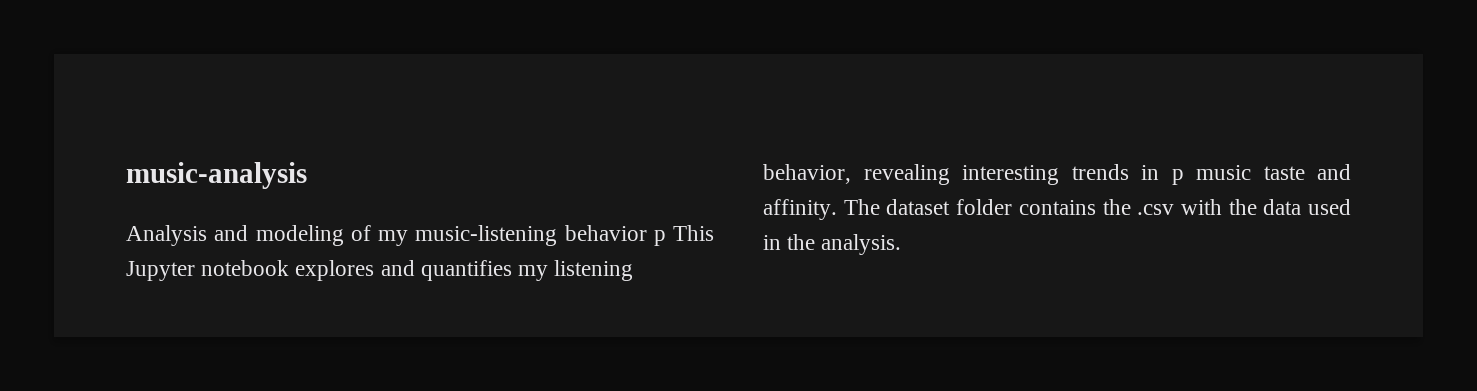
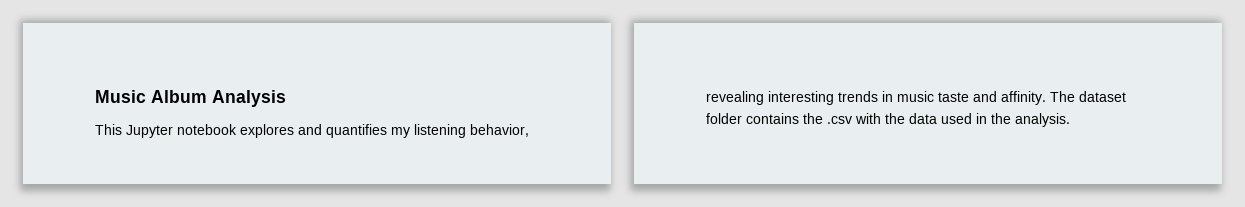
[126,162,307,189] [126,225,666,246] music-analysis // Analysis and modeling of my music-listening behavior p -> [95,90,286,107] Music Album Analysis //
[1171,169,1184,185] p -> (893, 96) none

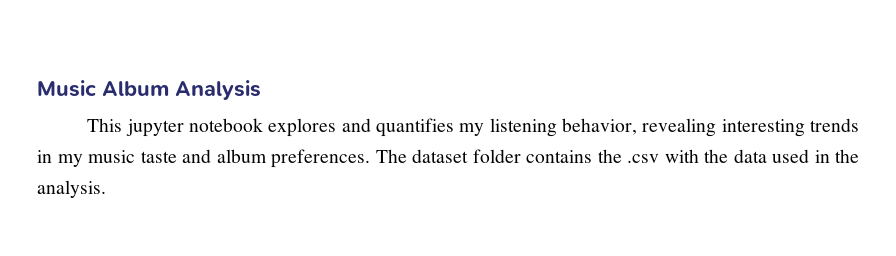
[126,125,173,138] Jupyter -> [125,119,184,137] jupyter
(893, 96) none -> [57,154,83,167] my
[1001,91,1046,105] affinity. -> [216,149,370,168] album preferences.

